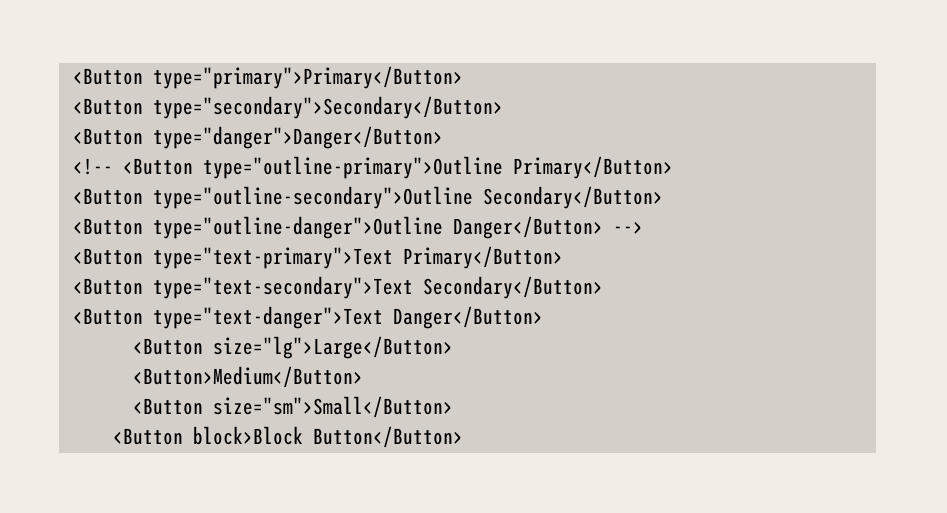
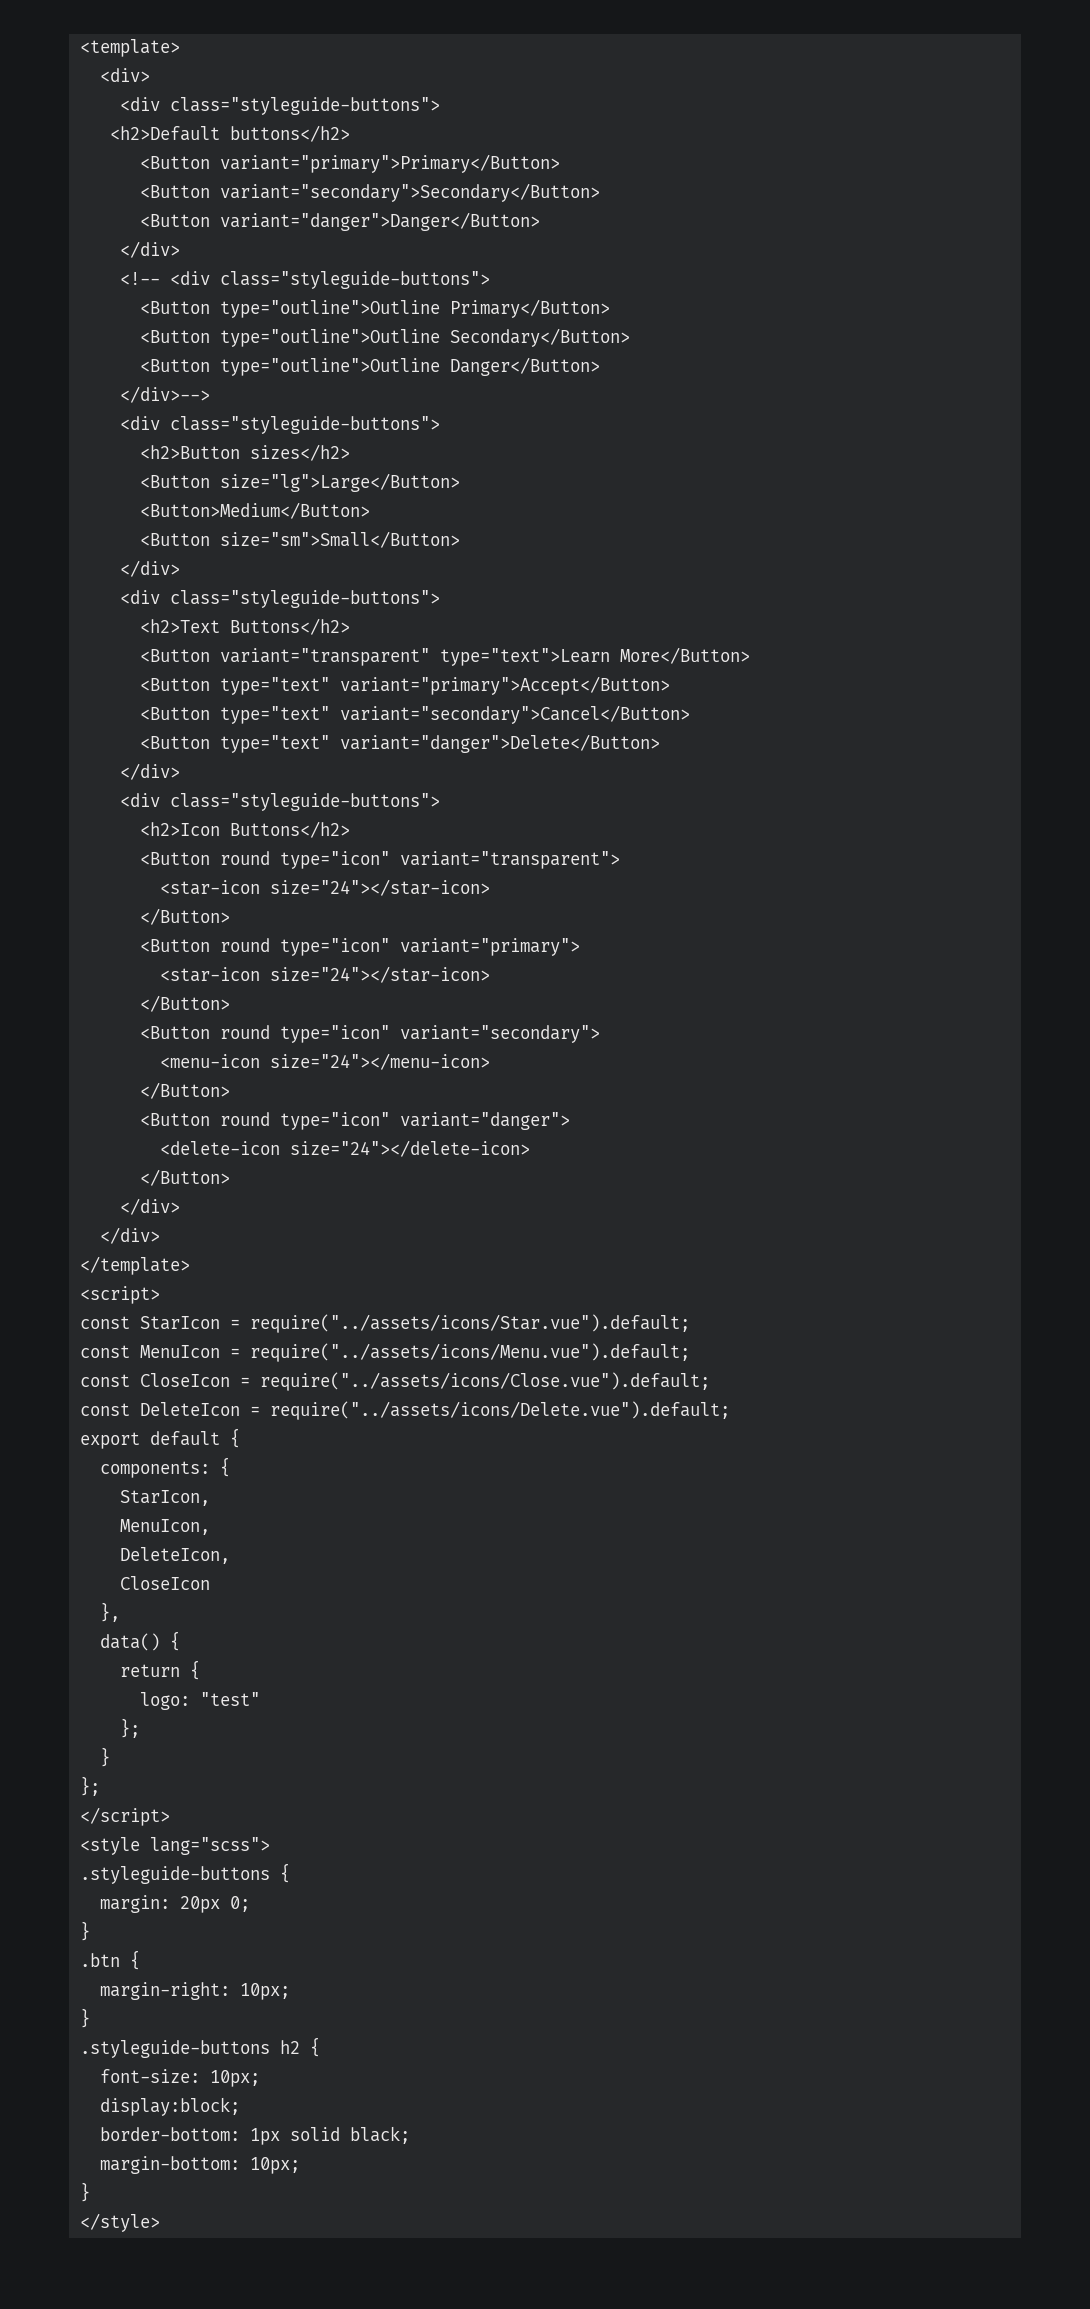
[72,66,463,89] [72,96,503,119] [72,126,443,149] [72,156,673,179] [72,186,663,209] [72,216,643,239] [72,246,563,269] [72,276,603,299] [72,306,543,329] <Button type="primary">Primary</Button> // <Button type="secondary">Secondary</Button> // <Button type="danger">Danger</Button> // <!-- <Button type="outline-primary">Outline Primary</Button> // <Button type="outline-secondary">Outline Secondary</Button> // <Button type="outline-danger">Outline Danger</Button> --> // <Button type="text-primary">Text Primary</Button> // <Button type="text-secondary">Text Secondary</Button> // <Button type="text-danger">Text Danger</Button> -> [79,39,180,57] [99,68,150,82] [119,97,440,115] [109,125,350,142] [139,154,560,173] [139,183,600,202] [139,212,540,231] [119,241,180,258] [119,271,490,289] [139,299,610,318] [139,328,630,347] [139,357,600,376] [119,386,210,403] [119,416,440,434] [139,444,350,461] <template> // <div> // <div class="styleguide-buttons"> // <h2>Default buttons</h2> // <Button variant="primary">Primary</Button> // <Button variant="secondary">Secondary</Button> // <Button variant="danger">Danger</Button> // </div> // <!-- <div class="styleguide-buttons"> // <Button type="outline">Outline Primary</Button> // <Button type="outline">Outline Secondary</Button> // <Button type="outline">Outline Danger</Button> // </div>--> // <div class="styleguide-buttons"> // <h2>Button sizes</h2>
[112,426,463,448] <Button block>Block Button</Button> -> [119,560,180,577] [119,590,440,608] [139,618,350,635] [139,647,750,666] [139,676,670,695] [139,705,690,724] [139,734,660,753] [119,763,180,780] [119,793,440,811] [139,821,350,838] [139,851,620,869] [159,879,490,896] [139,908,230,925] [139,938,580,956] [159,966,490,983] [139,995,230,1012] [139,1025,600,1043] [159,1053,490,1070] [139,1082,230,1099] [139,1112,570,1130] [159,1140,530,1157] [139,1169,230,1186] [119,1198,180,1215] [99,1227,160,1244] [79,1256,190,1275] [79,1286,160,1304] [79,1314,690,1333] [79,1343,690,1362] [79,1372,710,1391] [79,1401,730,1420] [79,1428,240,1449] [99,1457,230,1478] [119,1490,210,1506] [119,1519,210,1535] [119,1547,230,1564] [119,1576,210,1590] [99,1602,120,1622] [99,1631,180,1651] [119,1660,200,1680] [139,1692,260,1710] [119,1718,140,1738] [99,1747,110,1767] [79,1776,100,1796] [79,1807,170,1826] [79,1837,270,1855] [79,1863,290,1884] [99,1895,250,1913] [79,1921,90,1941] [79,1950,140,1970] [99,1982,290,2000] [79,2008,90,2028] [79,2037,320,2058] [99,2069,260,2087] [99,2097,240,2116] [99,2126,410,2145] [99,2156,300,2174] [79,2182,90,2202] [79,2213,160,2232] </div> // <div class="styleguide-buttons"> // <h2>Text Buttons</h2> // <Button variant="transparent" type="text">Learn More</Button> // <Button type="text" variant="primary">Accept</Button> // <Button type="text" variant="secondary">Cancel</Button> // <Button type="text" variant="danger">Delete</Button> // </div> // <div class="styleguide-buttons"> // <h2>Icon Buttons</h2> // <Button round type="icon" variant="transparent"> // <star-icon size="24"></star-icon> // </Button> // <Button round type="icon" variant="primary"> // <star-icon size="24"></star-icon> // </Button> // <Button round type="icon" variant="secondary"> // <menu-icon size="24"></menu-icon> // </Button> // <Button round type="icon" variant="danger"> // <delete-icon size="24"></delete-icon> // </Button> // </div> // </div> // </template> // <script> // const StarIcon = require("../assets/icons/Star.vue").default; // const MenuIcon = require("../assets/icons/Menu.vue").default; // const CloseIcon = require("../assets/icons/Close.vue").default; // const DeleteIcon = require("../assets/icons/Delete.vue").default; // export default { // components: { // StarIcon, // MenuIcon, // DeleteIcon, // CloseIcon // }, // data() { // return { // logo: "test" // }; // } // }; // </script> // <style lang="scss"> // .styleguide-buttons { // margin: 20px 0; // } // .btn { // margin-right: 10px; // } // .styleguide-buttons h2 { // font-size: 10px; // display:block; // border-bottom: 1px solid black; // margin-bottom: 10px; // } // </style>

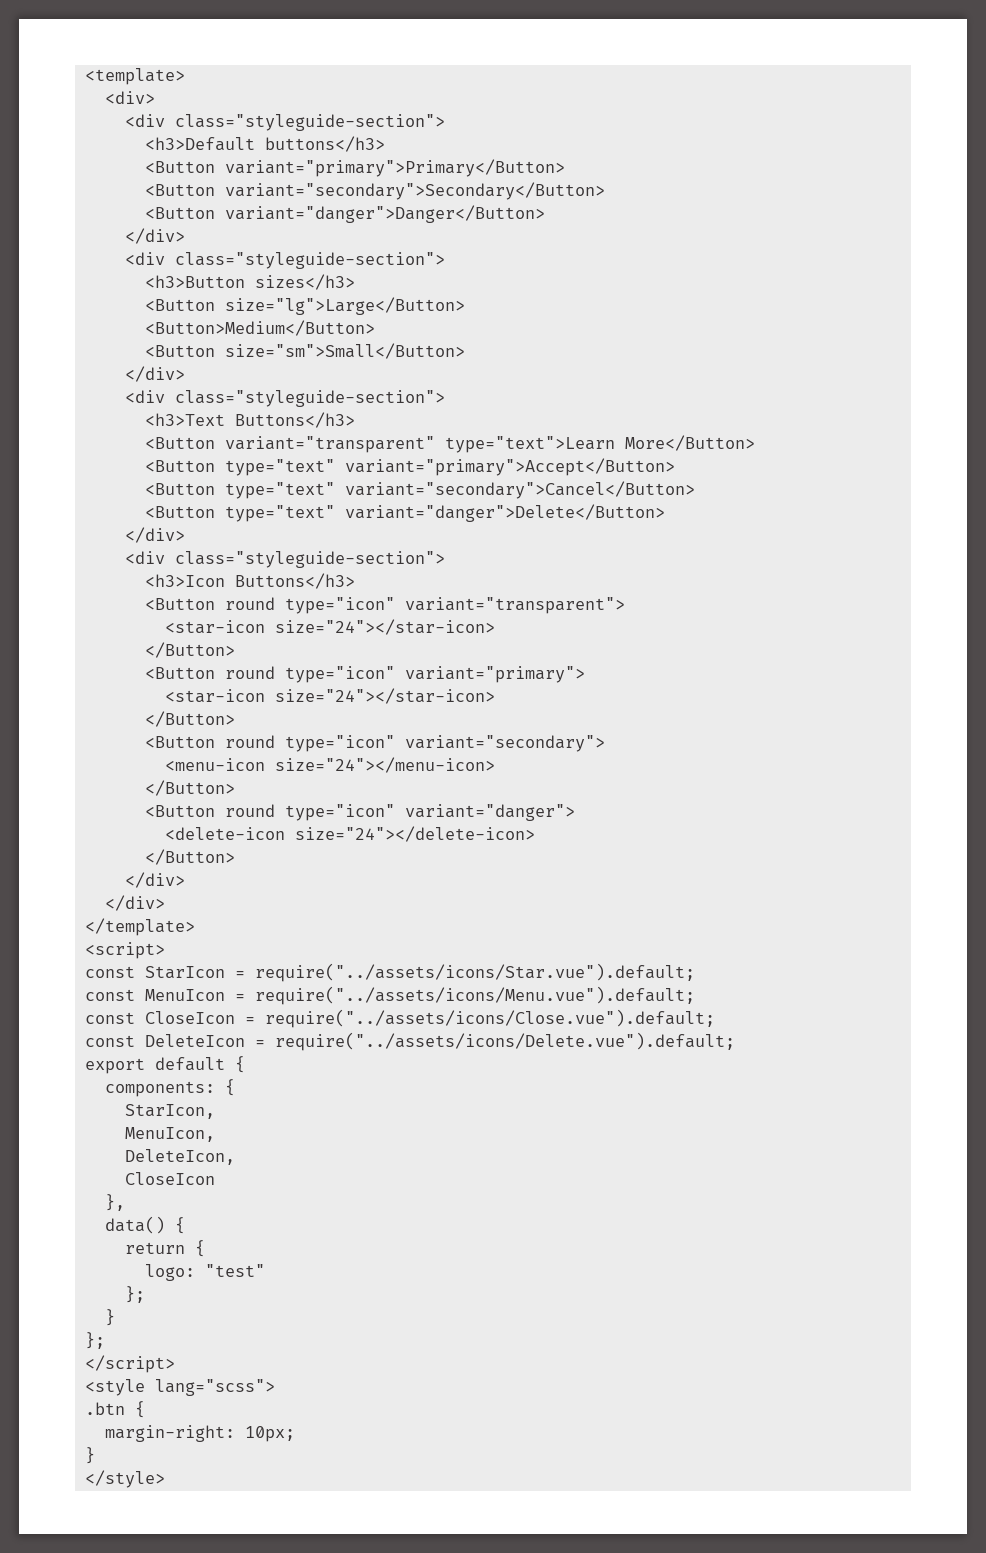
[169,97,440,115] [109,125,350,142] class="styleguide-buttons"> // <h2>Default buttons</h2> -> [174,114,445,131] [144,136,385,152] class="styleguide-section"> // <h3>Default buttons</h3>
[119,271,490,289] [139,299,610,318] [139,328,630,347] [139,357,600,376] [119,386,210,403] [119,416,440,434] [139,444,350,461] <!-- <div class="styleguide-buttons"> // <Button type="outline">Outline Primary</Button> // <Button type="outline">Outline Secondary</Button> // <Button type="outline">Outline Danger</Button> // </div>--> // <div class="styleguide-buttons"> // <h2>Button sizes</h2> -> [124,252,445,269] [144,274,355,290] <div class="styleguide-section"> // <h3>Button sizes</h3>
[169,590,440,608] [139,618,350,635] class="styleguide-buttons"> // <h2>Text Buttons</h2> -> [174,390,445,407] [144,412,355,428] class="styleguide-section"> // <h3>Text Buttons</h3>
[169,793,440,811] [139,821,350,838] class="styleguide-buttons"> // <h2>Icon Buttons</h2> -> [174,551,445,568] [144,573,355,589] class="styleguide-section"> // <h3>Icon Buttons</h3>
[79,1863,290,1884] [99,1895,250,1913] [79,1921,90,1941] // .styleguide-buttons { // margin: 20px 0; // } -> (275, 1387) none
[79,2037,320,2058] [99,2069,260,2087] [99,2097,240,2116] [99,2126,410,2145] [99,2156,300,2174] [79,2182,90,2202] // .styleguide-buttons h2 { // font-size: 10px; // display:block; // border-bottom: 1px solid black; // margin-bottom: 10px; // } -> (95, 1455) none

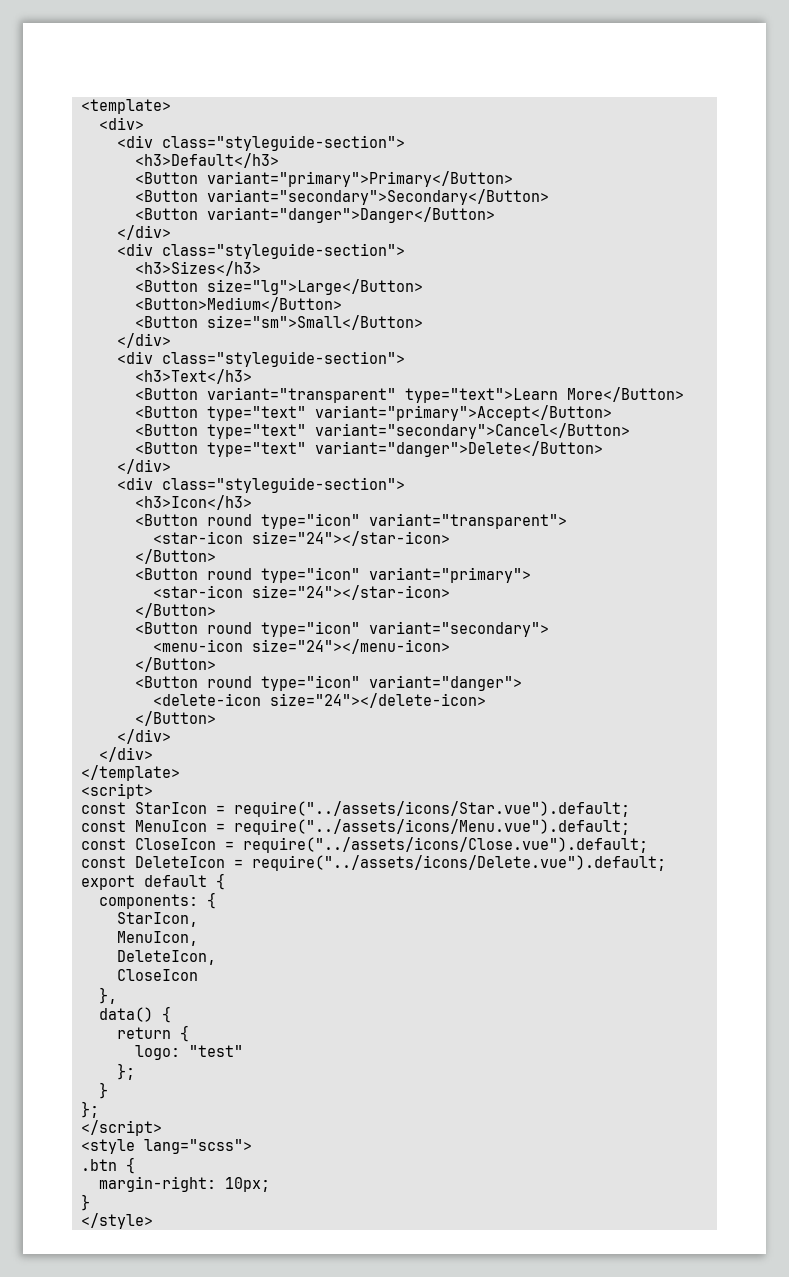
[144,136,385,152] <h3>Default buttons</h3> -> [135,153,279,168] <h3>Default</h3>
[144,274,355,290] <h3>Button sizes</h3> -> [135,261,261,276] <h3>Sizes</h3>
[144,412,355,428] <h3>Text Buttons</h3> -> [135,369,252,384] <h3>Text</h3>
[144,573,355,589] <h3>Icon Buttons</h3> -> [135,495,252,510] <h3>Icon</h3>

